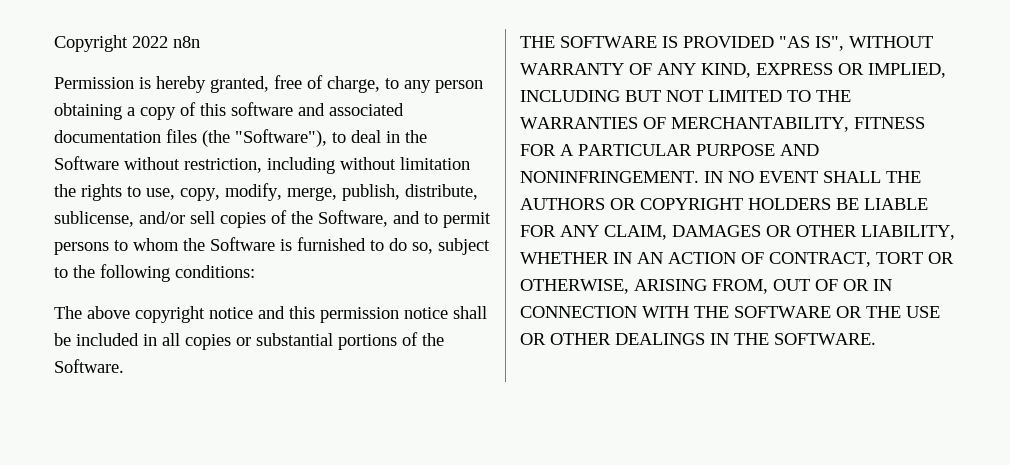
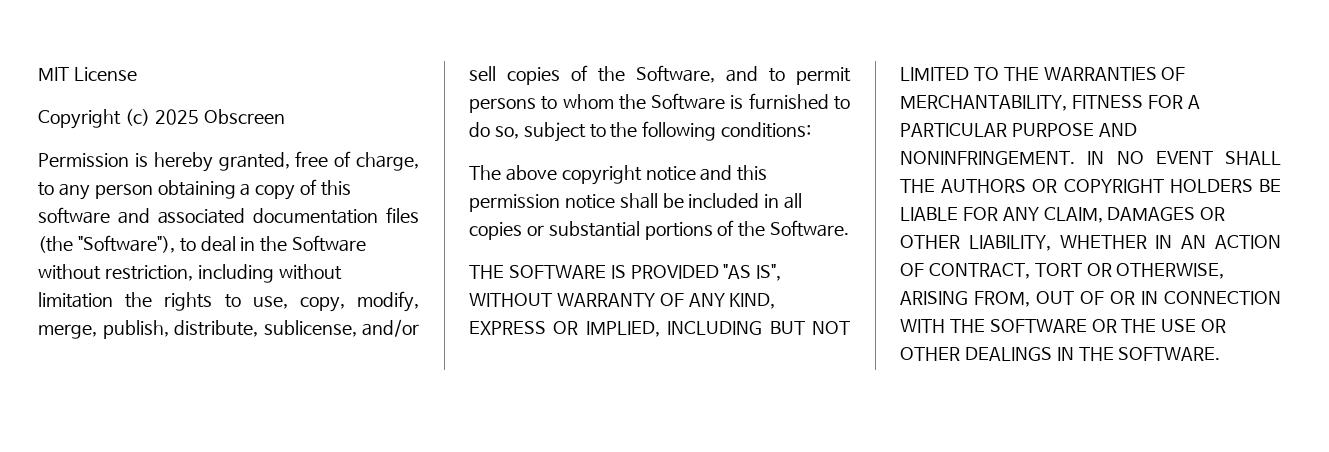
[54,35,200,52] Copyright 2022 n8n -> [38,67,137,81] [38,109,285,129] MIT License // Copyright (c) 2025 Obscreen

